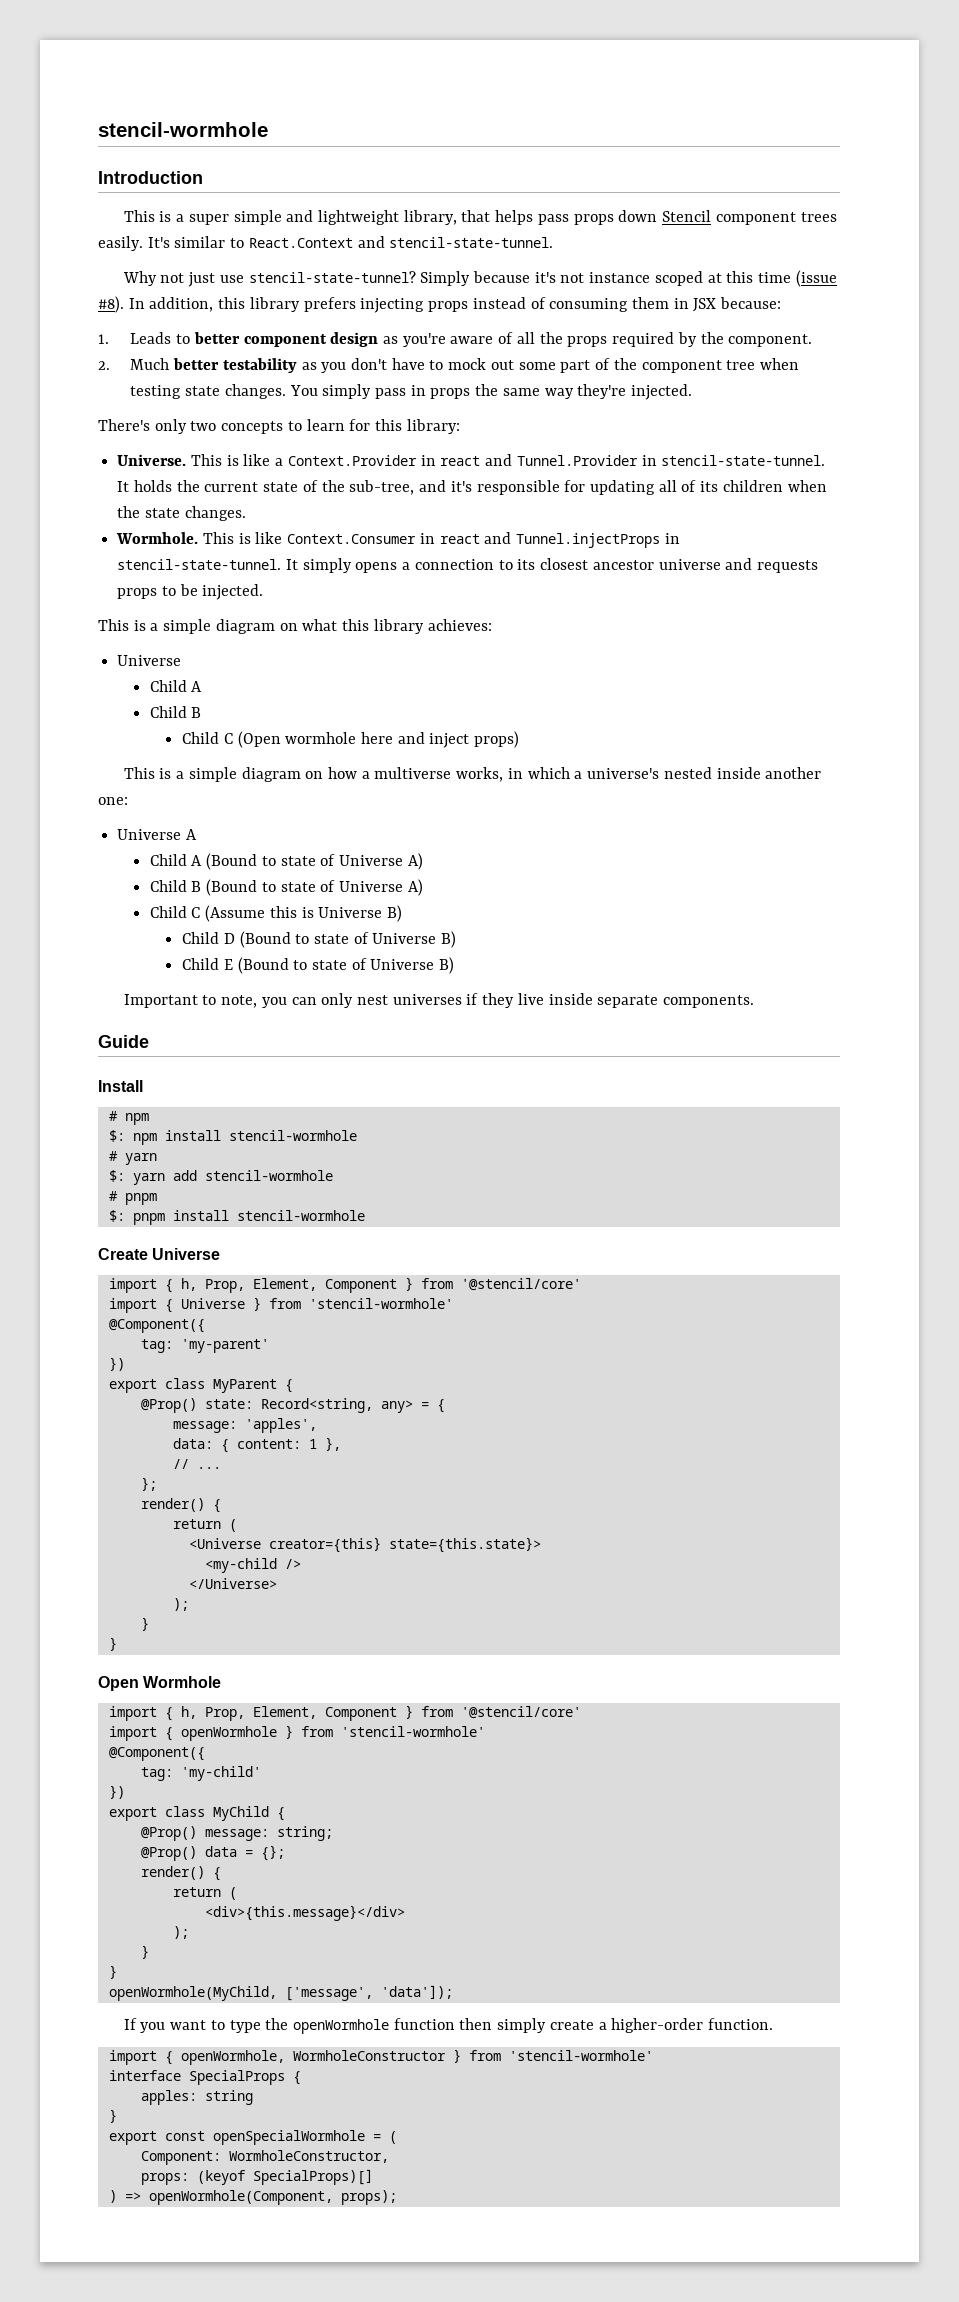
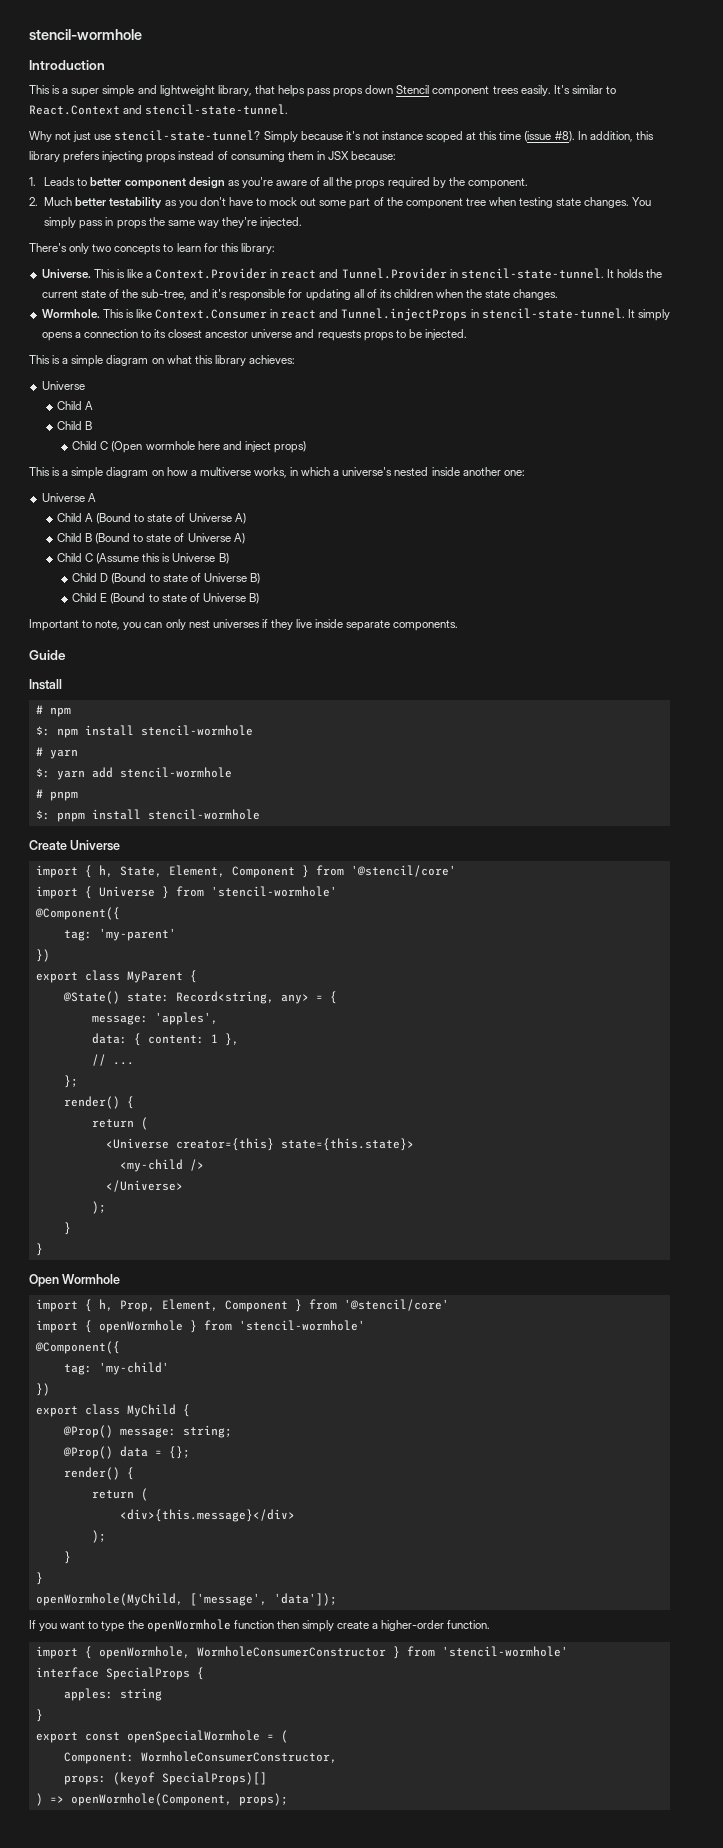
[204,1279,245,1293] Prop, -> [119,866,162,877] State,
[140,1398,197,1413] @Prop() -> [62,991,120,1004] @State()
[292,2050,446,2061] WormholeConstructor -> [196,1646,386,1657] WormholeConsumerConstructor
[228,2150,389,2163] WormholeConstructor, -> [140,1751,337,1763] WormholeConsumerConstructor,

